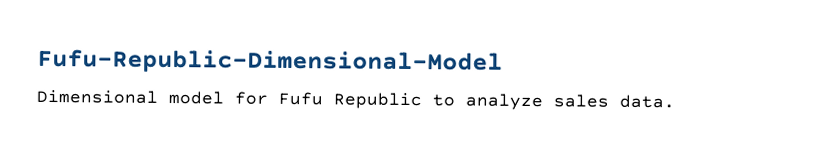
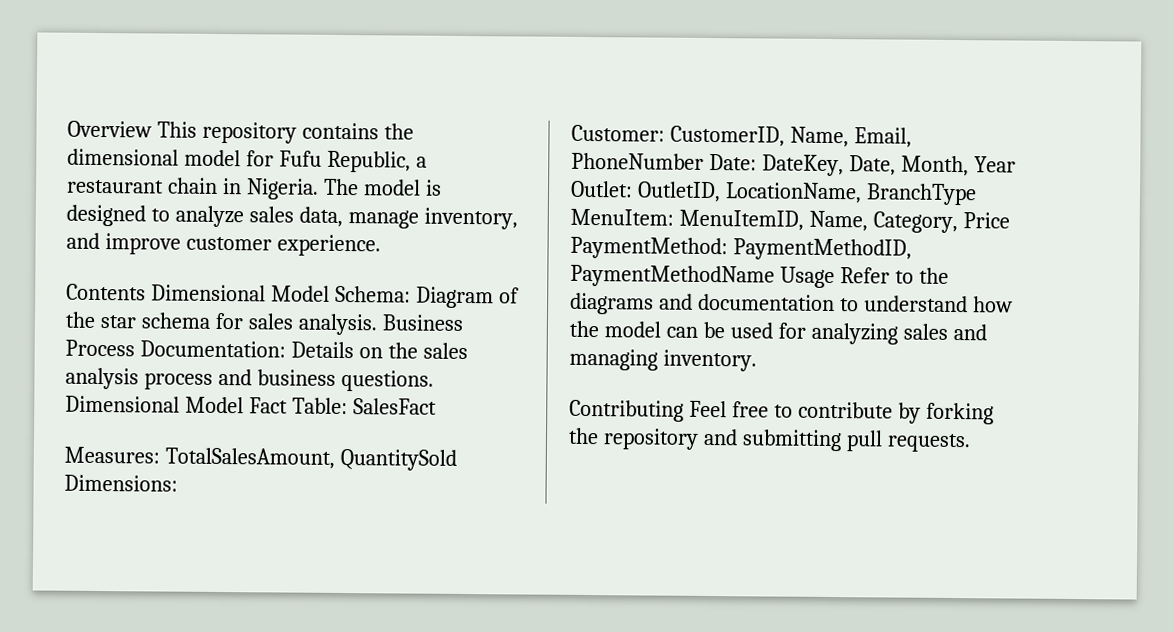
[37,48,503,75] [36,89,675,111] Fufu-Republic-Dimensional-Model // Dimensional model for Fufu Republic to analyze sales data. -> [67,120,414,144] [67,148,427,173] [66,177,442,200] [66,204,518,230] [66,232,381,257] [66,283,520,309] [65,311,464,336] [65,339,468,360] [65,367,434,392] [65,395,437,415] [64,446,457,471] [64,474,178,492] [571,124,912,148] [571,152,1016,177] [570,180,977,206] [570,208,1010,234] [570,236,912,261] [570,264,949,289] [570,292,1013,315] [569,320,987,345] [569,348,757,372] [569,399,994,425] [568,427,971,453] Overview This repository contains the dimensional model for Fufu Republic, a restaurant chain in Nigeria. The model is designed to analyze sales data, manage inventory, and improve customer experience. // Contents Dimensional Model Schema: Diagram of the star schema for sales analysis. Business Process Documentation: Details on the sales analysis process and business questions. Dimensional Model Fact Table: SalesFact // Measures: TotalSalesAmount, QuantitySold Dimensions: // Customer: CustomerID, Name, Email, PhoneNumber Date: DateKey, Date, Month, Year Outlet: OutletID, LocationName, BranchType MenuItem: MenuItemID, Name, Category, Price PaymentMethod: PaymentMethodID, PaymentMethodName Usage Refer to the diagrams and documentation to understand how the model can be used for analyzing sales and managing inventory. // Contributing Feel free to contribute by forking the repository and submitting pull requests.

